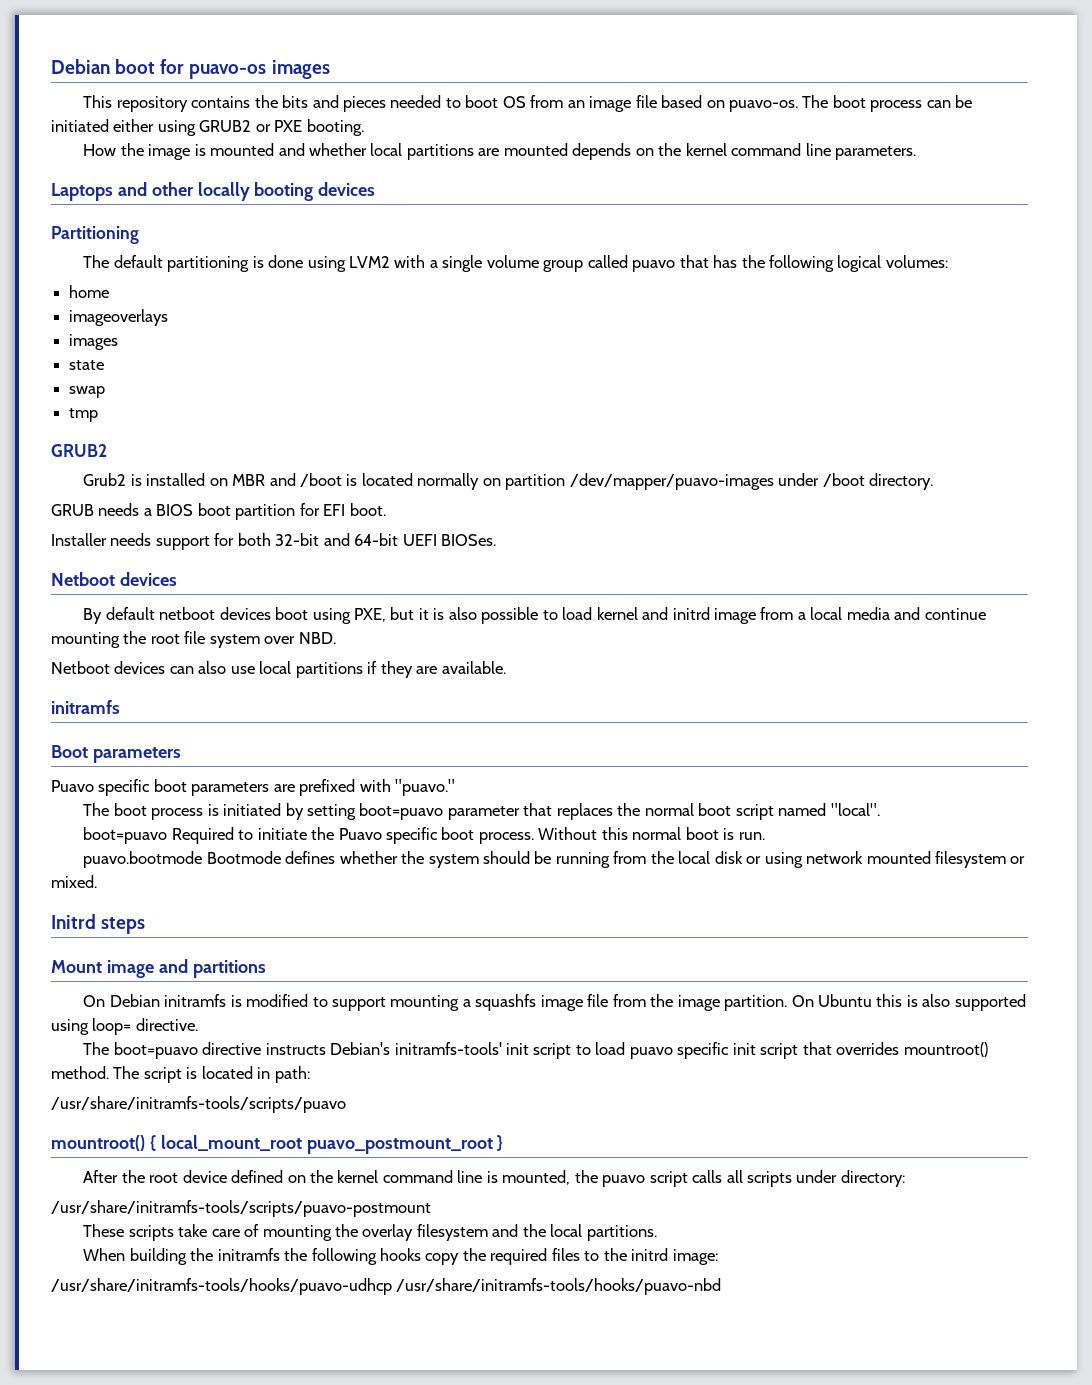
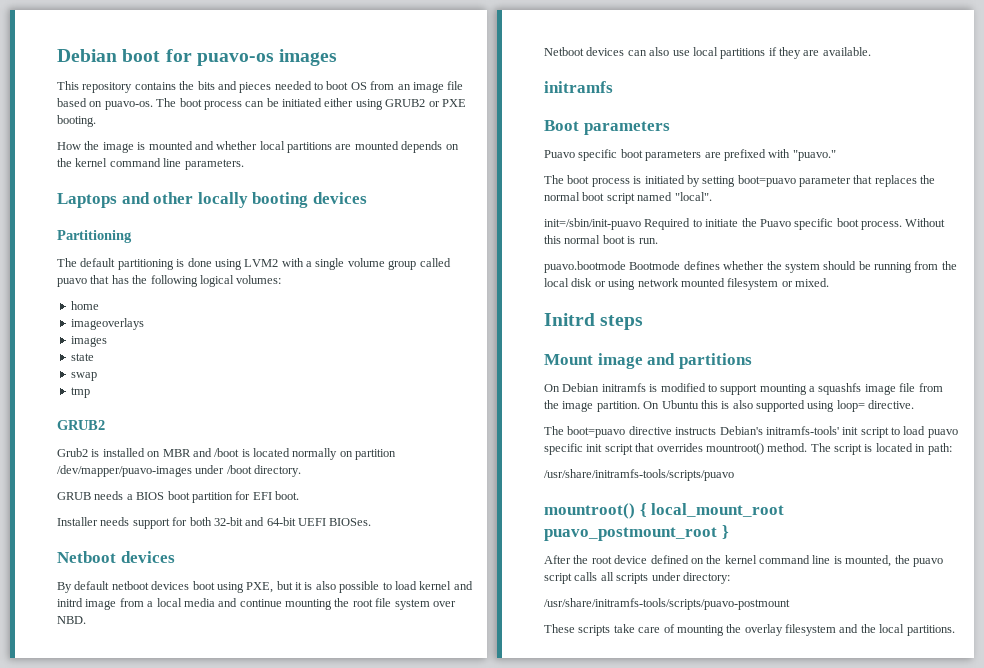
[83,827,168,844] boot=puavo -> [544,218,641,230] init=/sbin/init-puavo
[83,1248,718,1265] [51,1278,722,1295] // When building the initramfs the following hooks copy the required files to the initrd image: // /usr/share/initramfs-tools/hooks/puavo-udhcp /usr/share/initramfs-tools/hooks/puavo-nbd -> (955, 630) none

